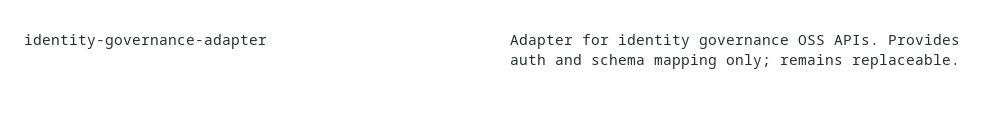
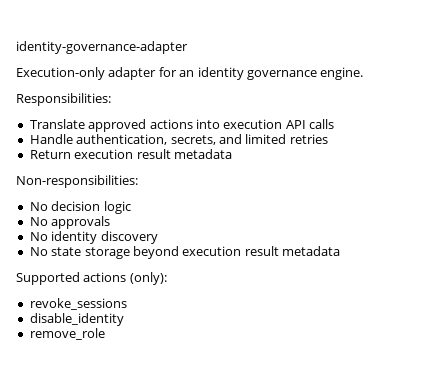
[510,34,960,49] [510,54,960,69] Adapter for identity governance OSS APIs. Provides auth and schema mapping only; remains replaceable. -> [16,67,364,80] [16,93,111,106] [29,119,334,132] [29,134,328,145] [29,149,232,159] [16,175,138,188] [29,201,131,214] [29,216,111,229] [29,231,158,244] [29,246,340,259] [16,272,167,285] [29,298,127,310] [29,313,124,326] [29,328,105,340] Execution-only adapter for an identity governance engine. // Responsibilities: // Translate approved actions into execution API calls // Handle authentication, secrets, and limited retries // Return execution result metadata // Non-responsibilities: // No decision logic // No approvals // No identity discovery // No state storage beyond execution result metadata // Supported actions (only): // revoke_sessions // disable_identity // remove_role

